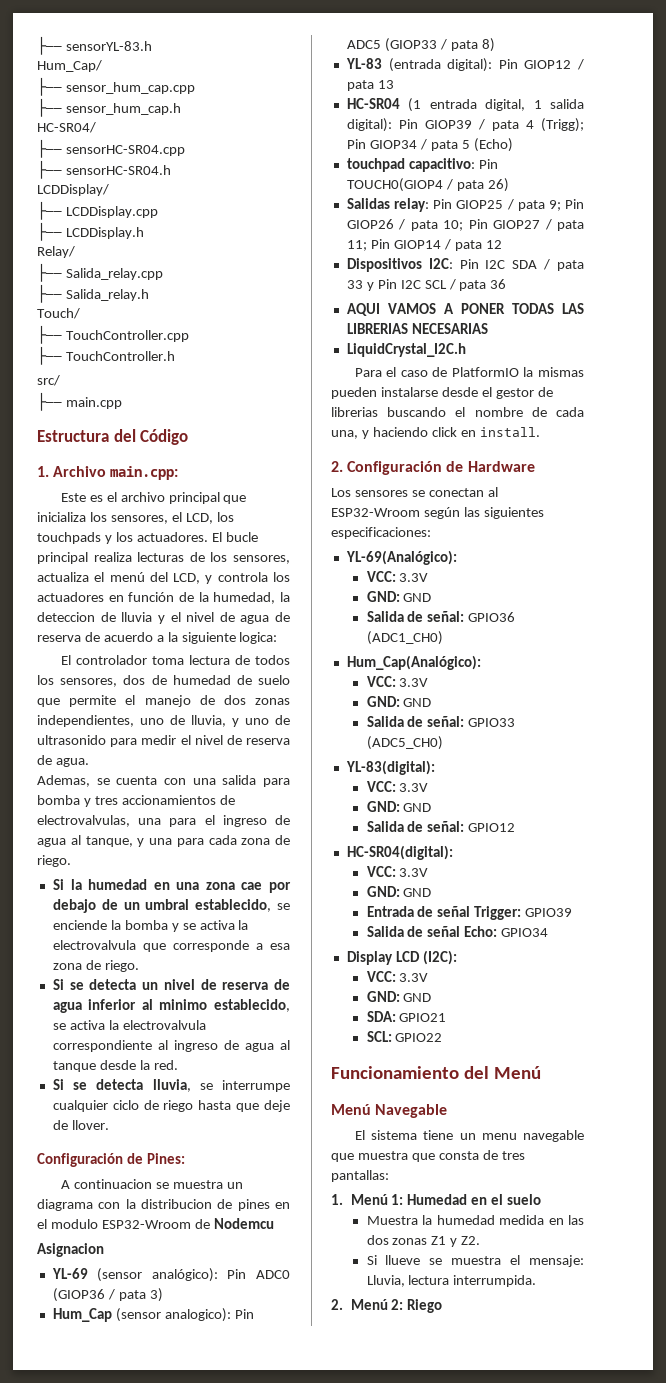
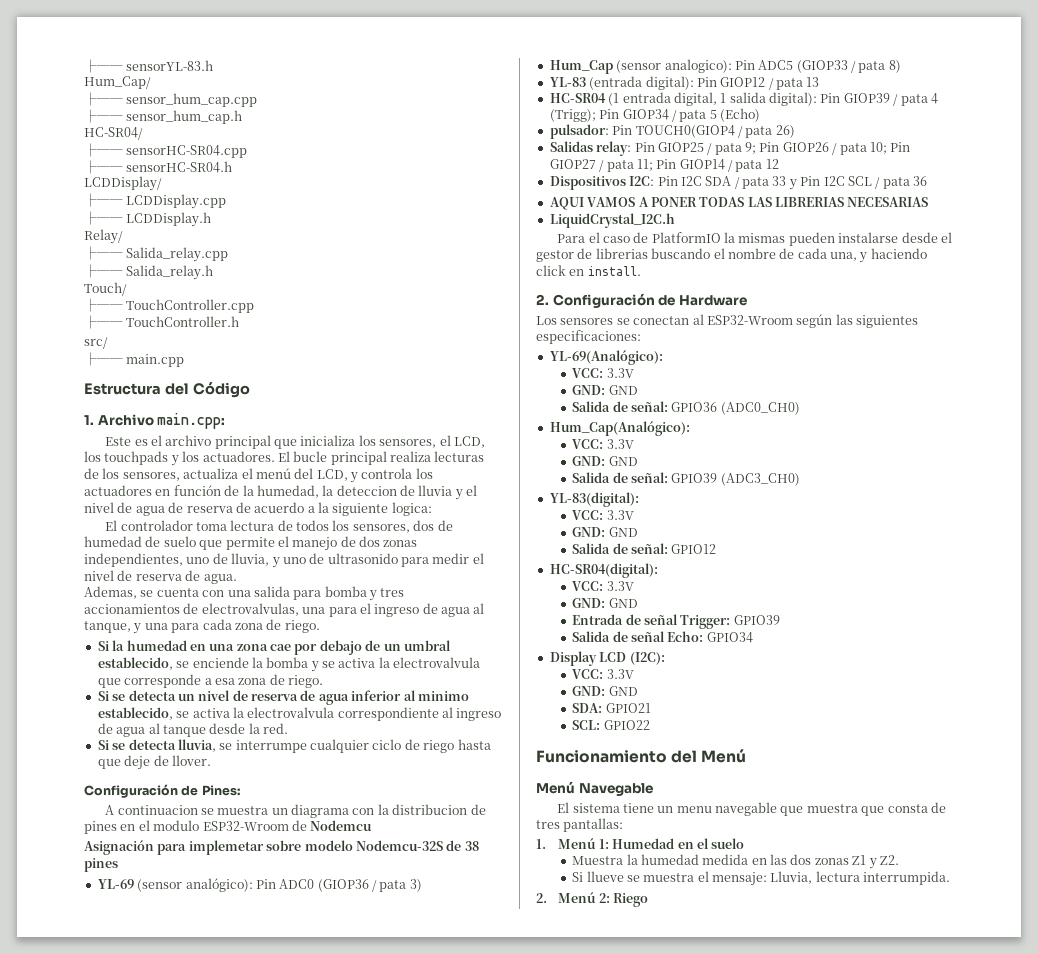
[37,1243,104,1257] Asignacion -> [84,840,479,855] [84,858,118,872] Asignación para implemetar sobre modelo Nodemcu-32S de 38 pines
[346,158,475,172] touchpad capacitivo: -> [549,124,609,139] pulsador:
[366,631,443,645] (ADC1_CH0) -> [720,402,800,415] (ADC0_CH0)
[468,718,516,727] [366,736,443,750] GPIO33 (ADC5_CH0) -> [671,473,800,486] GPIO39 (ADC3_CH0)

